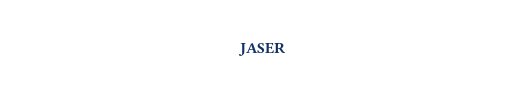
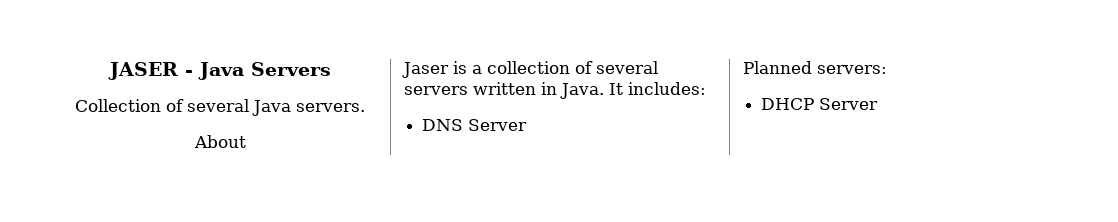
(285, 49) none -> [184,62,331,80] [75,99,365,116] [193,135,246,148] [402,61,658,78] [404,82,706,99] [422,119,528,131] [743,61,887,74] [761,98,879,110] - Java Servers // Collection of several Java servers. // About // Jaser is a collection of several servers written in Java. It includes: // DNS Server // Planned servers: // DHCP Server

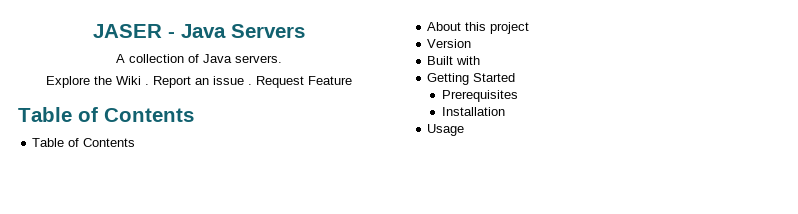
[75,99,249,112] Collection of several -> [116,54,199,63] A collection of
[193,135,246,148] [402,61,658,78] [404,82,706,99] [422,119,528,131] [743,61,887,74] [761,98,879,110] About // Jaser is a collection of several servers written in Java. It includes: // DNS Server // Planned servers: // DHCP Server -> [46,76,352,88] [18,107,194,122] [32,138,136,147] [427,22,530,34] [427,39,472,48] [427,56,481,65] [427,73,516,85] [441,90,518,102] [441,107,505,116] [427,124,465,136] Explore the Wiki . Report an issue . Request Feature // Table of Contents // Table of Contents // About this project // Version // Built with // Getting Started // Prerequisites // Installation // Usage

